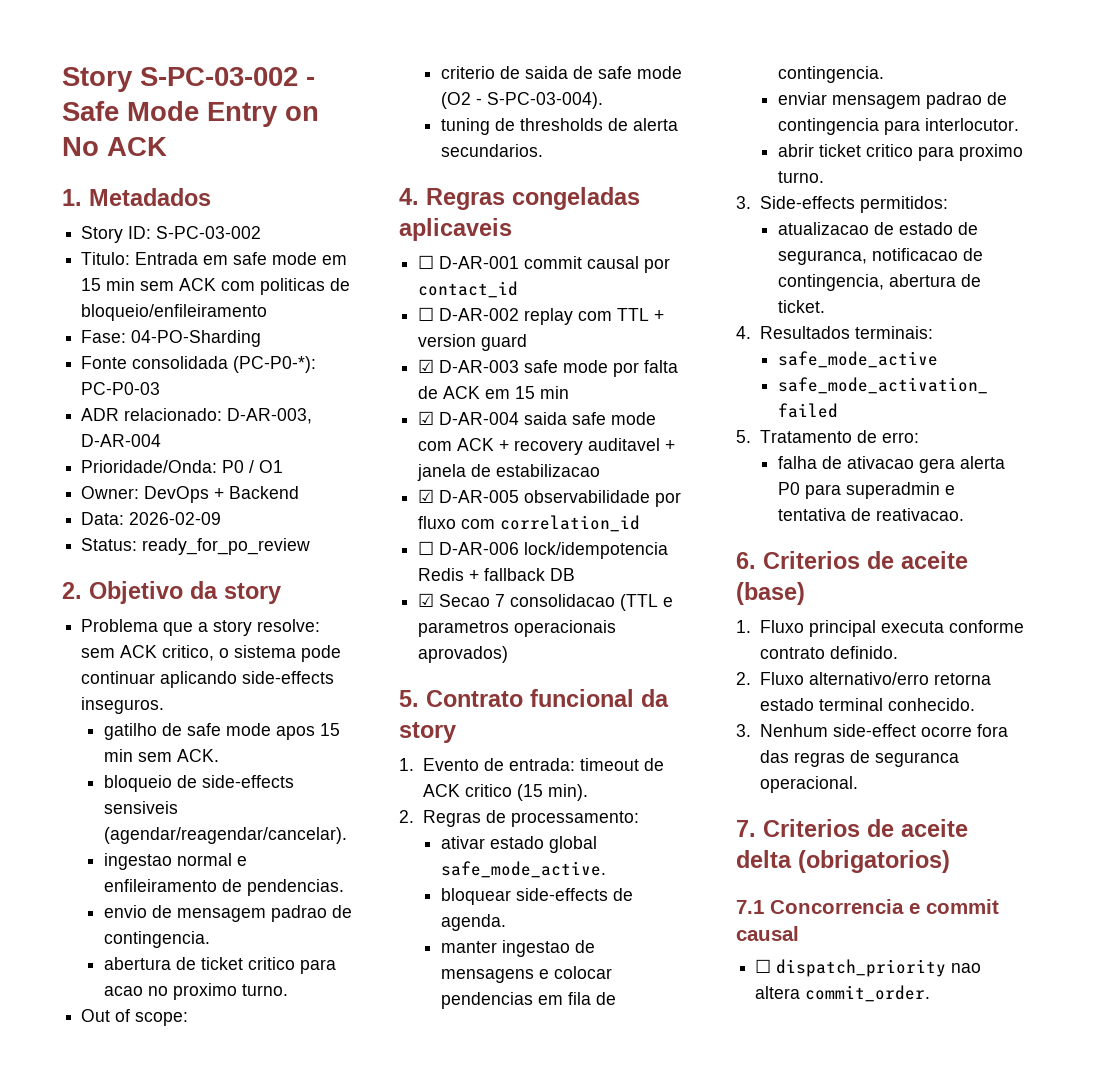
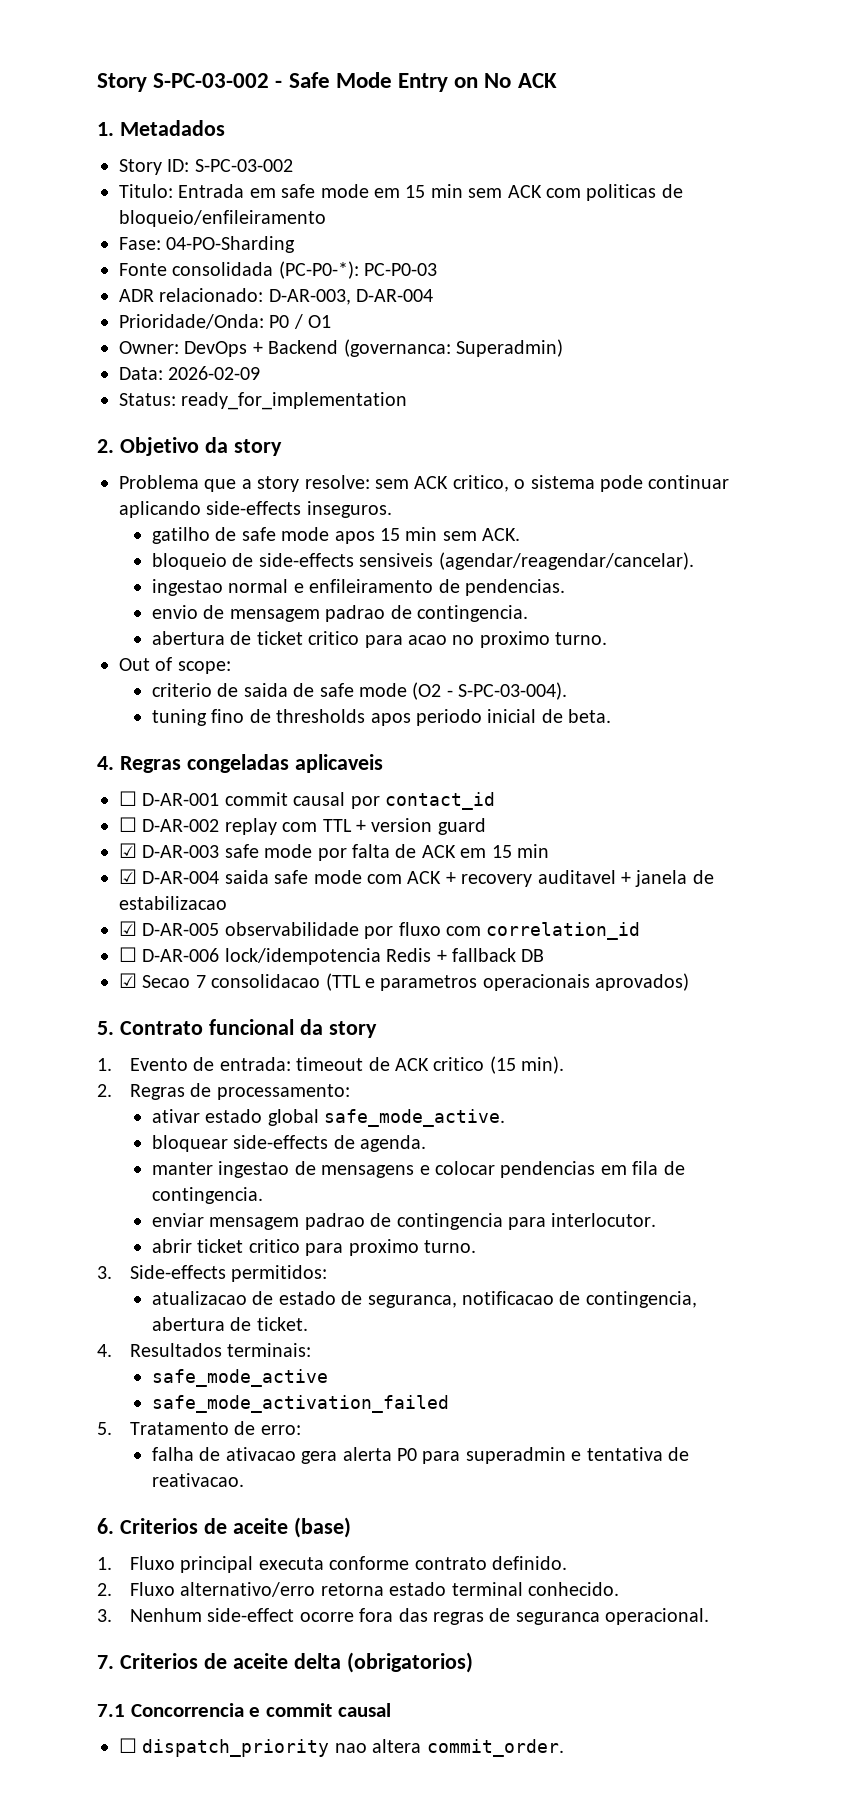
(300, 492) none -> [343,339,563,357] (governanca: Superadmin)
[142,538,311,555] ready_for_po_review -> [181,392,408,410] ready_for_implementation
(491, 126) none -> [211,709,245,723] fino
[608,118,679,131] [441,144,544,157] de alerta secundarios. -> [370,709,612,726] apos periodo inicial de beta.

